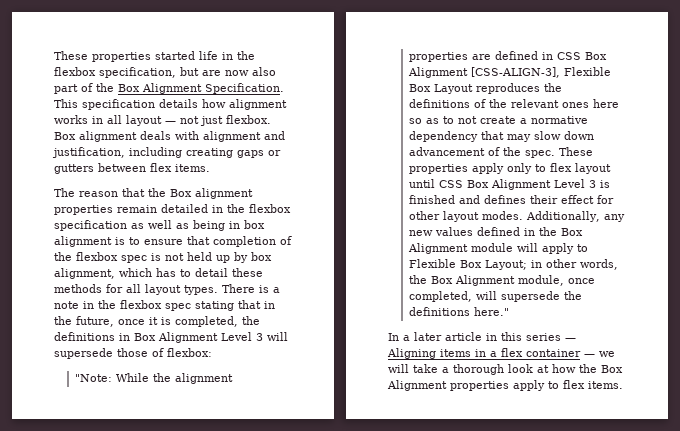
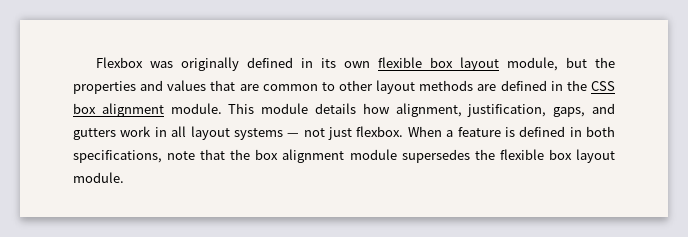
[54,51,255,62] [54,67,276,78] [54,83,284,94] [54,99,287,110] [54,115,88,124] These properties started life in the flexbox specification, but are now also part of the Box Alignment Specification. This specification details how alignment works -> [96,57,615,71] [73,80,616,94] [73,103,615,117] [73,126,152,140] Flexbox was originally defined in its own flexible box layout module, but the properties and values that are common to other layout methods are defined in the CSS box alignment module. This module details how alignment, justification, gaps, and gutters work
(162, 120) none -> [233,128,283,140] systems
[54,131,285,142] [52,147,281,158] [54,163,210,174] [54,188,253,199] [54,204,291,215] [54,220,265,231] [54,236,292,247] [54,252,272,263] [54,268,263,279] [54,284,280,295] [54,300,275,311] [54,316,260,327] [54,332,288,343] [54,348,212,359] [74,373,233,384] [408,51,607,62] [407,67,611,78] [408,83,562,94] [408,99,619,108] [408,116,588,124] [408,131,594,142] [408,147,593,158] [408,163,611,174] [408,179,610,190] [408,195,614,204] [408,211,625,222] [408,227,583,236] [407,243,588,254] [408,259,618,270] [408,275,595,286] [408,291,582,302] [408,307,509,316] [388,332,576,341] [387,348,615,359] [388,364,623,375] [387,380,623,391] Box alignment deals with alignment and justification, including creating gaps or gutters between flex items. // The reason that the Box alignment properties remain detailed in the flexbox specification as well as being in box alignment is to ensure that completion of the flexbox spec is not held up by box alignment, which has to detail these methods for all layout types. There is a note in the flexbox spec stating that in the future, once it is completed, the definitions in Box Alignment Level 3 will supersede those of flexbox: // "Note: While the alignment properties are defined in CSS Box Alignment [CSS-ALIGN-3], Flexible Box Layout reproduces the definitions of the relevant ones here so as to not create a normative dependency that may slow down advancement of the spec. These properties apply only to flex layout until CSS Box Alignment Level 3 is finished and defines their effect for other layout modes. Additionally, any new values defined in the Box Alignment module will apply to Flexible Box Layout; in other words, the Box Alignment module, once completed, will supersede the definitions here." // In a later article in this series — Aligning items in a flex container — we will take a thorough look at how the Box Alignment properties apply to flex items. -> [407,126,615,137] [73,149,615,163] [73,172,124,183] When a feature is defined in both specifications, note that the box alignment module supersedes the flexible box layout module.

